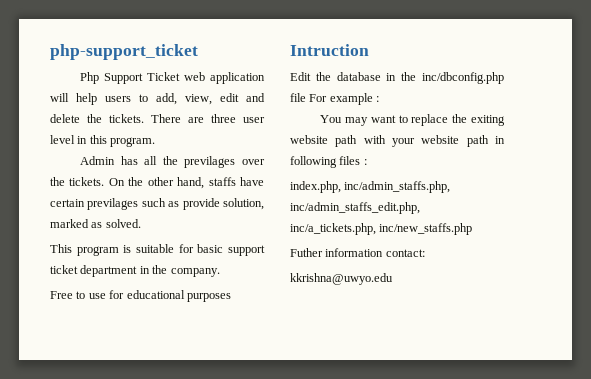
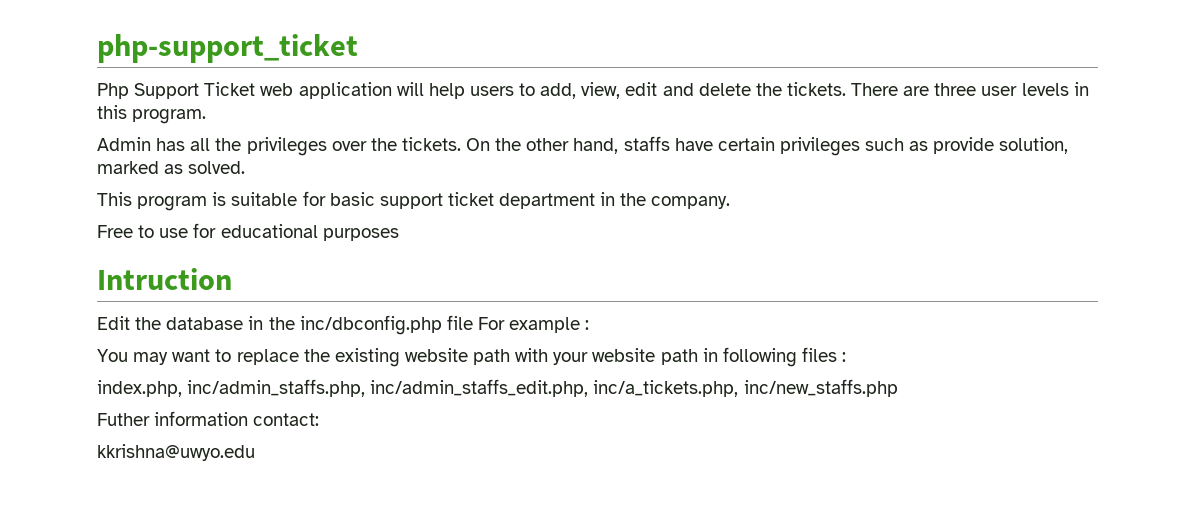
[50,135,75,144] level -> [1021,83,1069,96] levels
[184,156,236,168] previlages -> [246,137,327,156] privileges
[87,198,139,210] previlages -> [779,137,860,156] privileges
[471,115,505,126] exiting -> [334,348,400,367] existing

